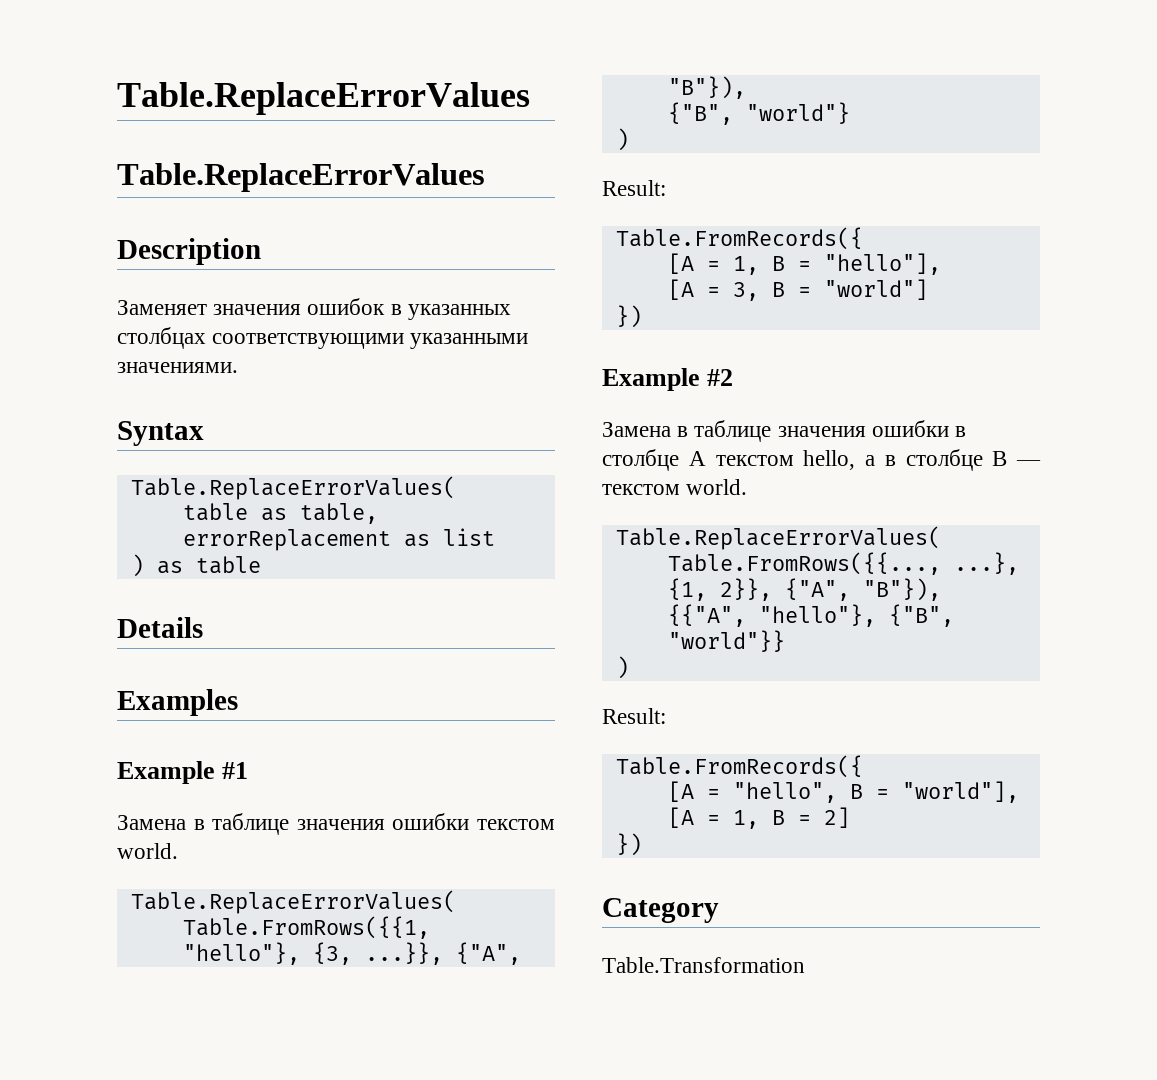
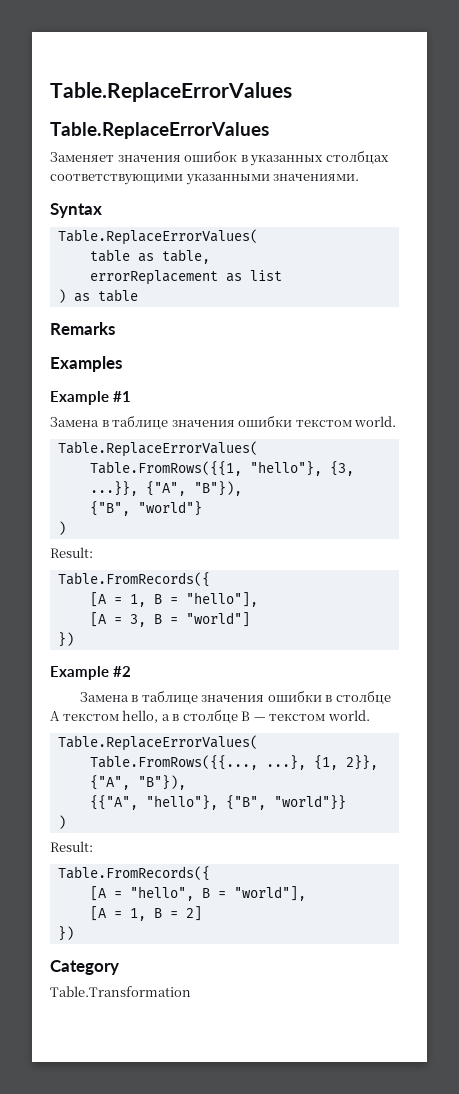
[117,238,261,265] // Description -> (269, 130) none
[117,617,203,638] Details -> [50,322,115,335] Remarks

